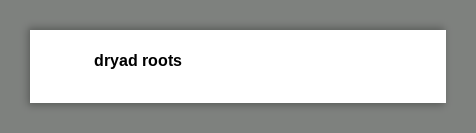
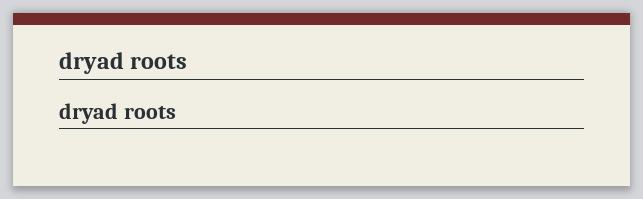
[94,54,183,69] dryad roots -> [59,52,188,74] [59,103,176,124] dryad roots // dryad roots

